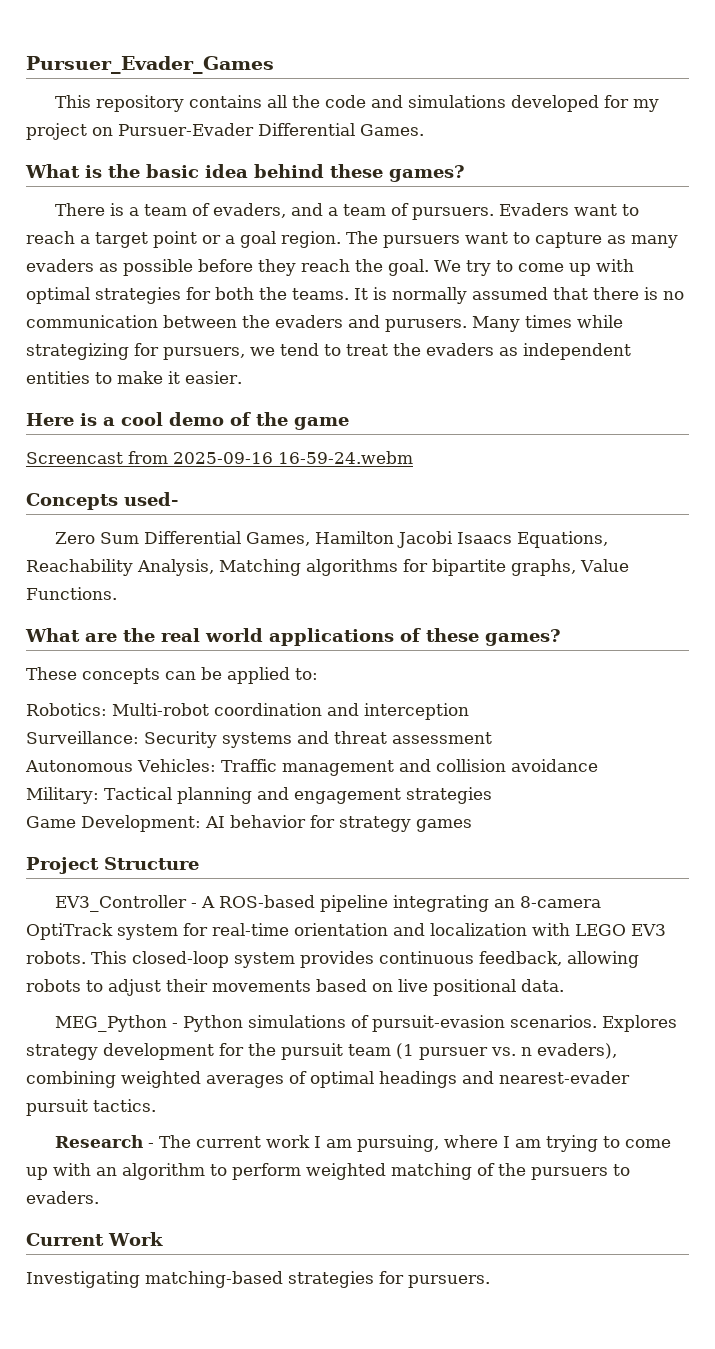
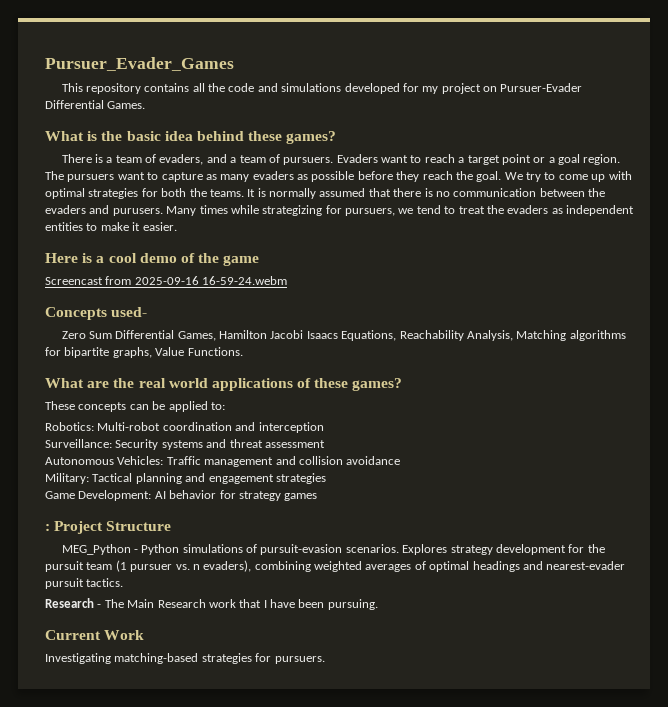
(472, 825) none -> [45,524,50,531] :
[55,895,602,912] [26,923,666,940] [26,951,639,968] [26,979,564,996] // EV3_Controller - A ROS-based pipeline integrating an 8-camera OptiTrack system for real-time orientation and localization with LEGO EV3 robots. This closed-loop system provides continuous feedback, allowing robots to adjust their movements based on live positional data. -> (172, 526) none
[196,1135,672,1152] [26,1163,630,1180] [26,1191,99,1204] current work I am pursuing, where I am trying to come up with an algorithm to perform weighted matching of the pursuers to evaders. -> [127,599,378,610] Main Research work that I have been pursuing.

